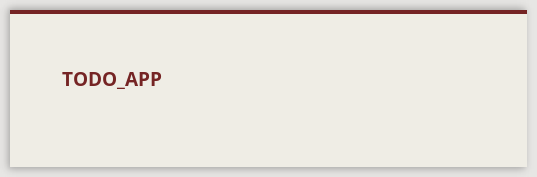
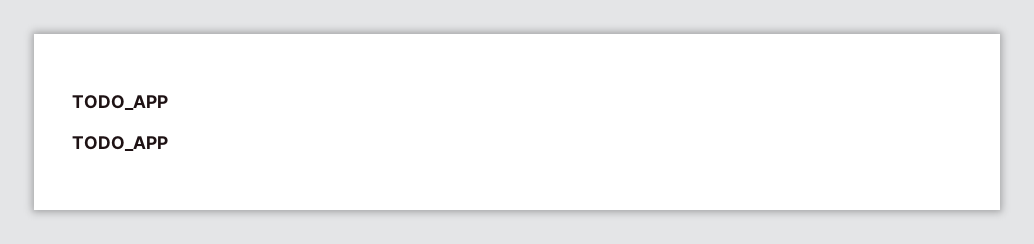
[62,72,162,89] TODO_APP -> [72,95,168,110] [72,136,168,151] TODO_APP // TODO_APP

